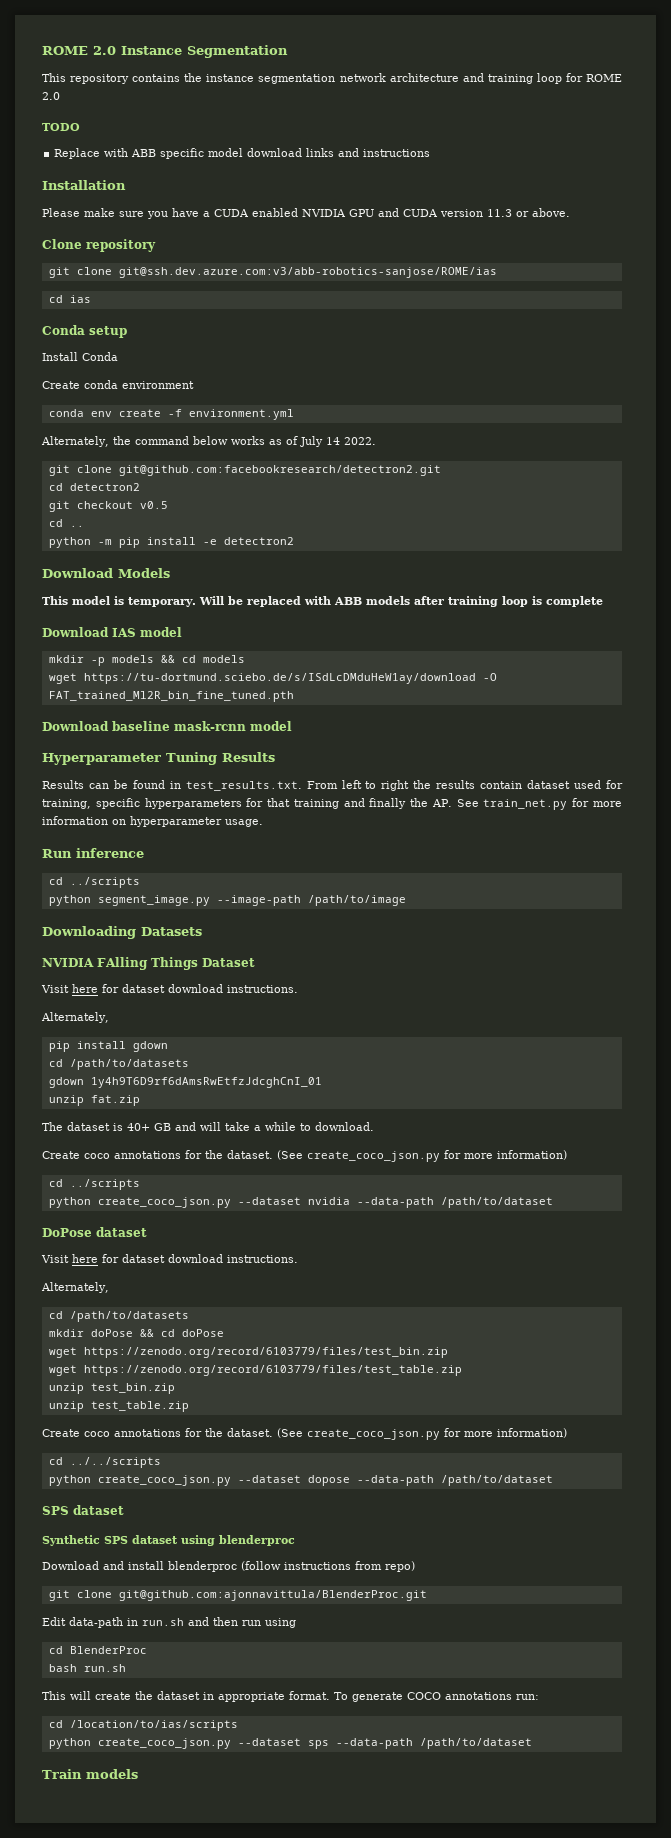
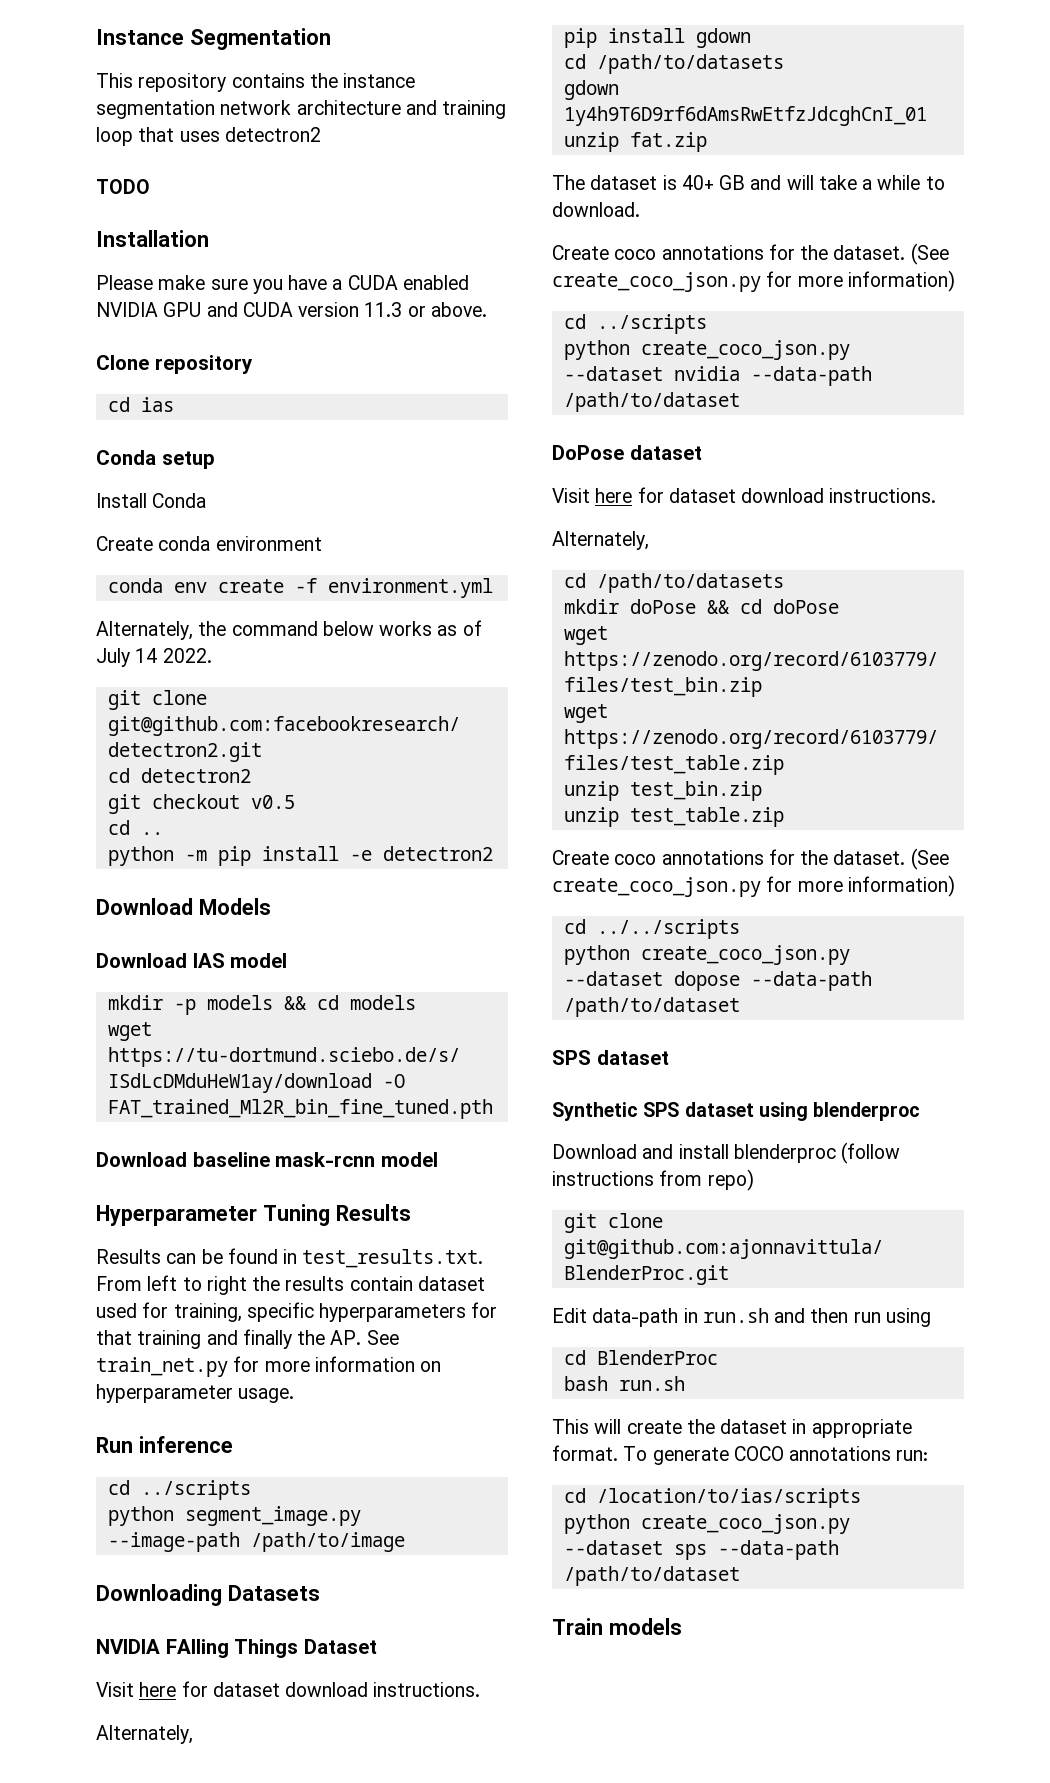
[42,46,116,55] ROME 2.0 -> (96, 37) none
[565,73,622,82] [42,92,60,100] [42,123,80,131] [54,148,431,159] for ROME 2.0 // TODO // Replace with ABB specific model download links and instructions -> [138,127,321,142] [96,179,150,194] that uses detectron2 // TODO
[48,267,497,278] // git clone git@ssh.dev.azure.com:v3/abb-robotics-sanjose/ROME/ias -> (253, 364) none
[42,596,603,607] // This model is temporary. Will be replaced with ABB models after training loop is complete -> (271, 906) none

